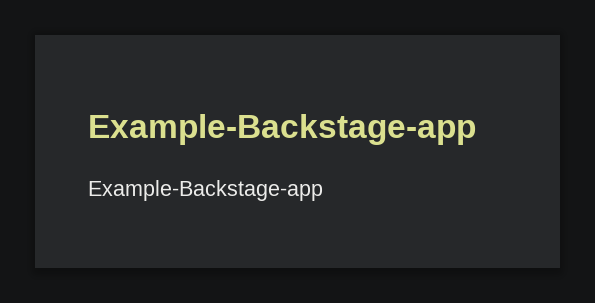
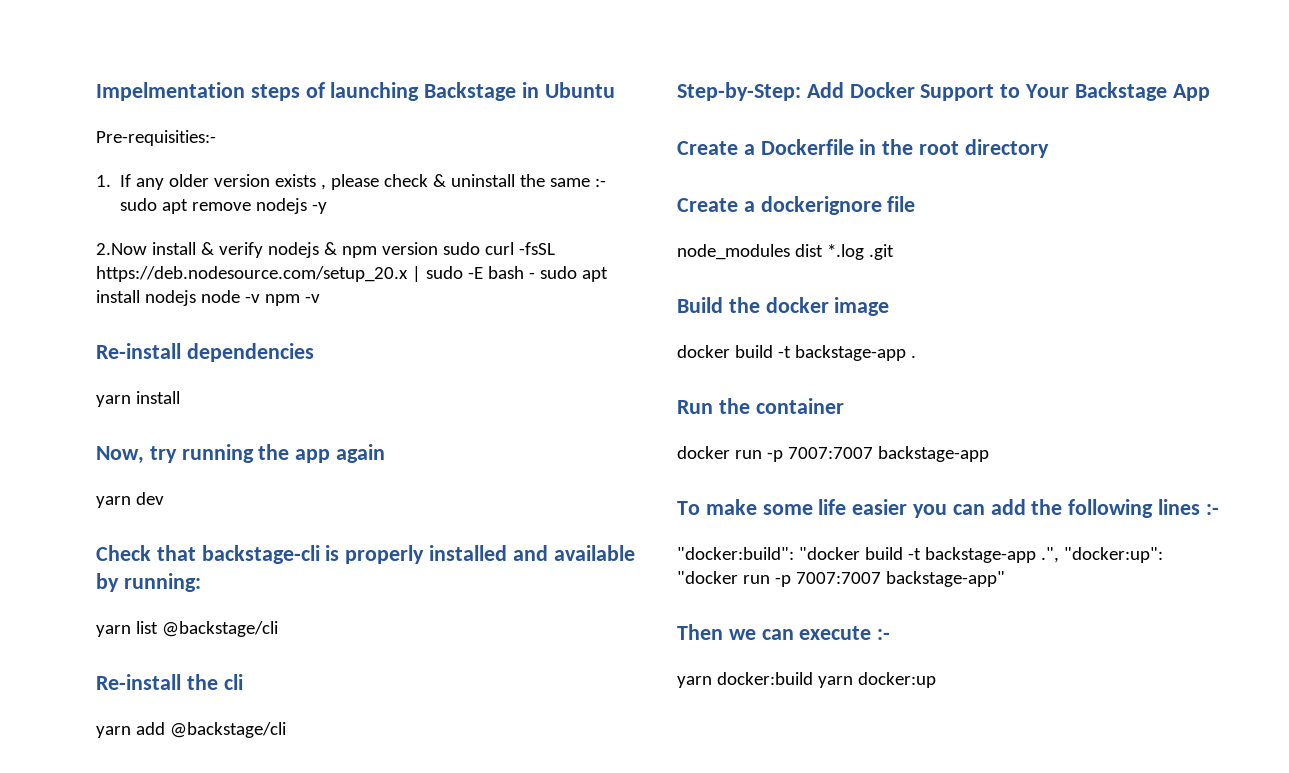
[88,114,476,145] [88,180,323,201] Example-Backstage-app // Example-Backstage-app -> [96,82,615,101] [96,130,216,146] [96,174,607,190] [120,198,328,214] [96,242,555,258] [96,266,608,282] [96,290,320,306] [96,343,314,362] [96,391,180,407] [96,444,386,464] [96,492,164,508] [96,545,635,564] [96,573,201,592] [96,621,278,637] [96,674,243,690] [96,722,286,738] [677,82,1210,101] [677,139,1049,158] [677,196,916,215] [677,244,894,260] [677,297,890,316] [677,345,916,361] [677,398,844,414] [677,446,989,462] [677,499,1219,518] [677,547,1163,563] [677,571,1005,587] [677,624,891,640] [677,672,936,688] Impelmentation steps of launching Backstage in Ubuntu // Pre-requisities:- // 1. If any older version exists , please check & uninstall the same :- sudo apt remove nodejs -y // 2.Now install & verify nodejs & npm version sudo curl -fsSL https://deb.nodesource.com/setup_20.x | sudo -E bash - sudo apt install nodejs node -v npm -v // Re-install dependencies // yarn install // Now, try running the app again // yarn dev // Check that backstage-cli is properly installed and available by running: // yarn list @backstage/cli // Re-install the cli // yarn add @backstage/cli // Step-by-Step: Add Docker Support to Your Backstage App // Create a Dockerfile in the root directory // Create a dockerignore file // node_modules dist *.log .git // Build the docker image // docker build -t backstage-app . // Run the container // docker run -p 7007:7007 backstage-app // To make some life easier you can add the following lines :- // "docker:build": "docker build -t backstage-app .", "docker:up": "docker run -p 7007:7007 backstage-app" // Then we can execute :- // yarn docker:build yarn docker:up

